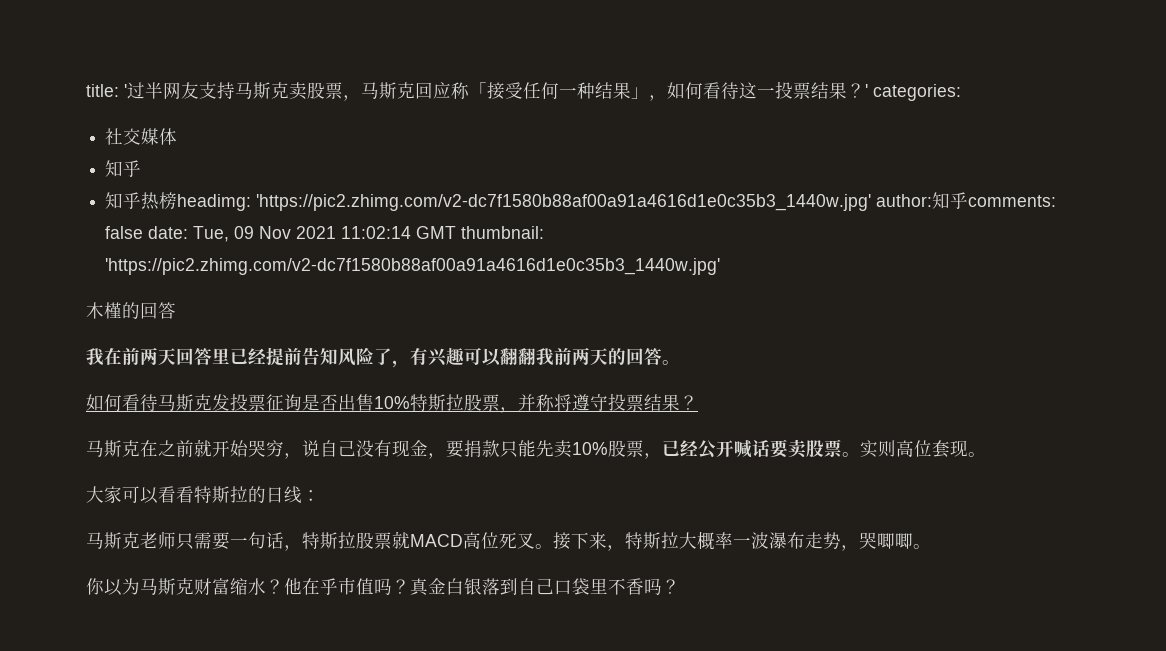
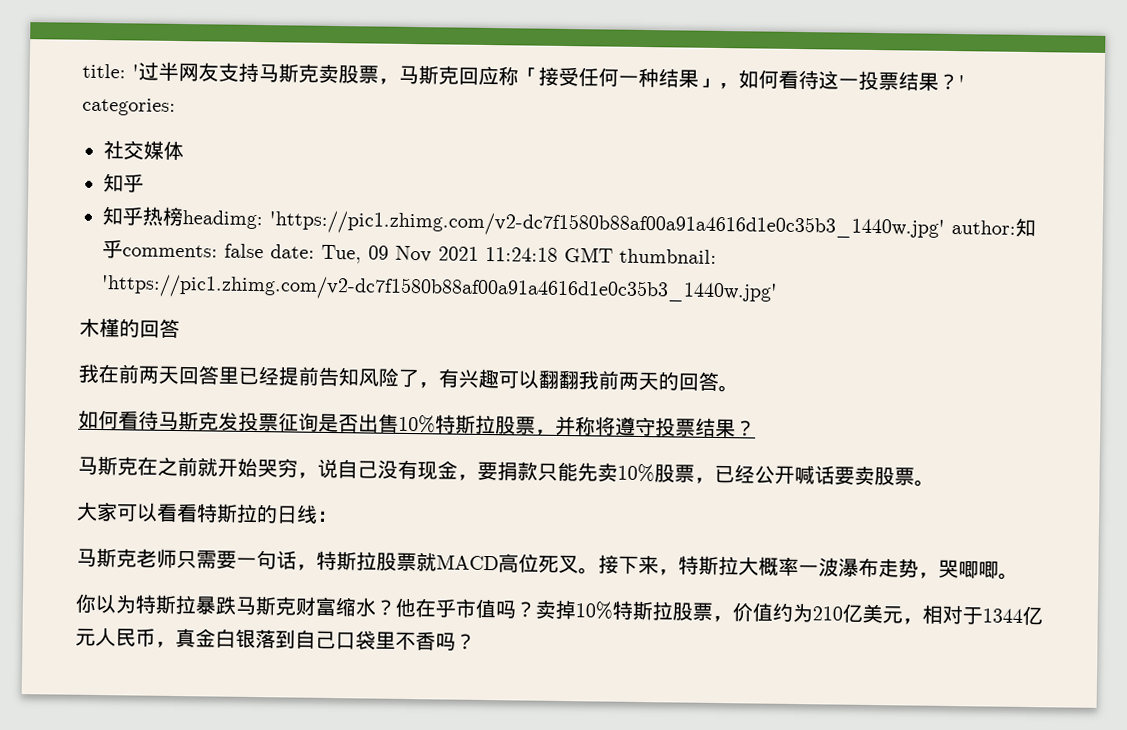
[256,194,872,211] 'https://pic2.zhimg.com/v2-dc7f1580b88af00a91a4616d1e0c35b3_1440w.jpg' -> [269,210,945,241] 'https://pic1.zhimg.com/v2-dc7f1580b88af00a91a4616d1e0c35b3_1440w.jpg'
[341,226,412,239] 11:02:14 -> [485,246,558,262] 11:24:18
[105,258,721,275] 'https://pic2.zhimg.com/v2-dc7f1580b88af00a91a4616d1e0c35b3_1440w.jpg' -> [101,274,778,305] 'https://pic1.zhimg.com/v2-dc7f1580b88af00a91a4616d1e0c35b3_1440w.jpg'
[860,440,986,458] 实则高位套现。 -> (935, 483) none
(140, 586) none -> [135,594,236,615] 特斯拉暴跌
(410, 586) none -> [535,599,1043,626] [75,627,176,649] 卖掉10%特斯拉股票，价值约为210亿美元，相对于1344亿元人民币，

